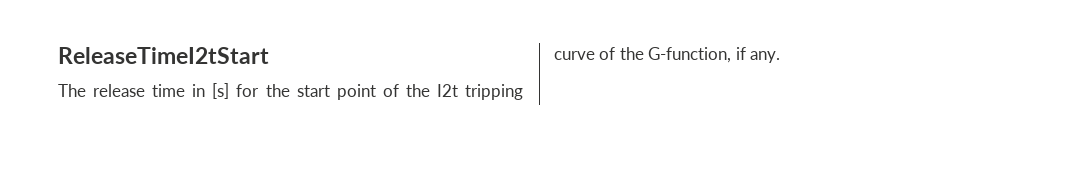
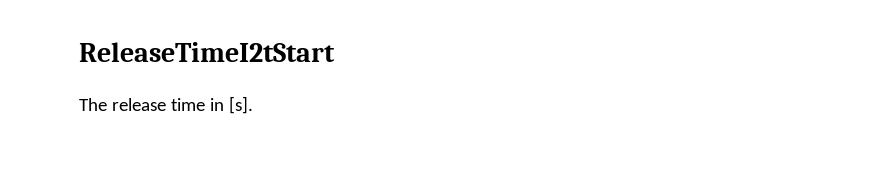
[212,83,523,100] [554,47,781,63] [s] for the start point of the I2t tripping curve of the G-function, if any. -> [228,96,253,114] [s].

